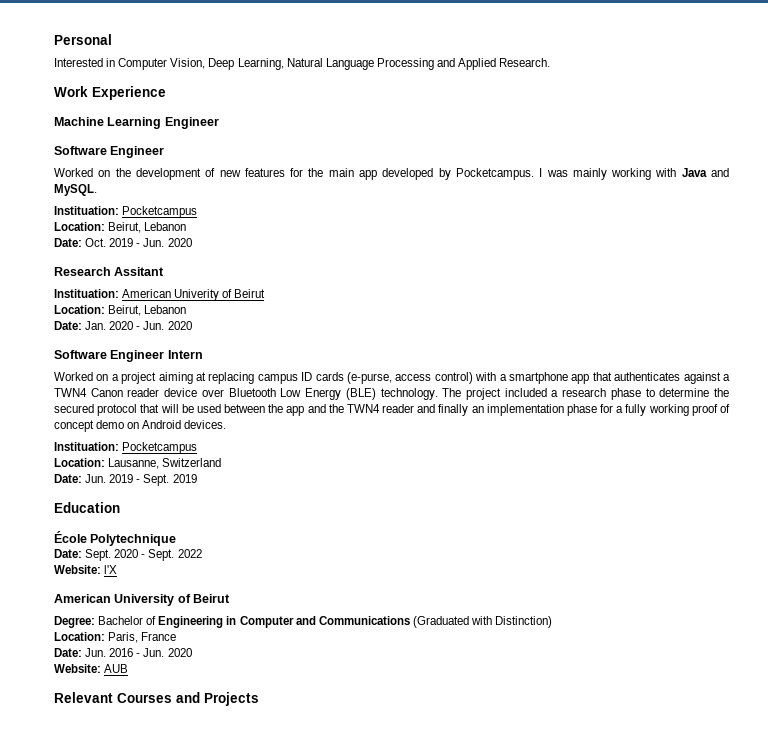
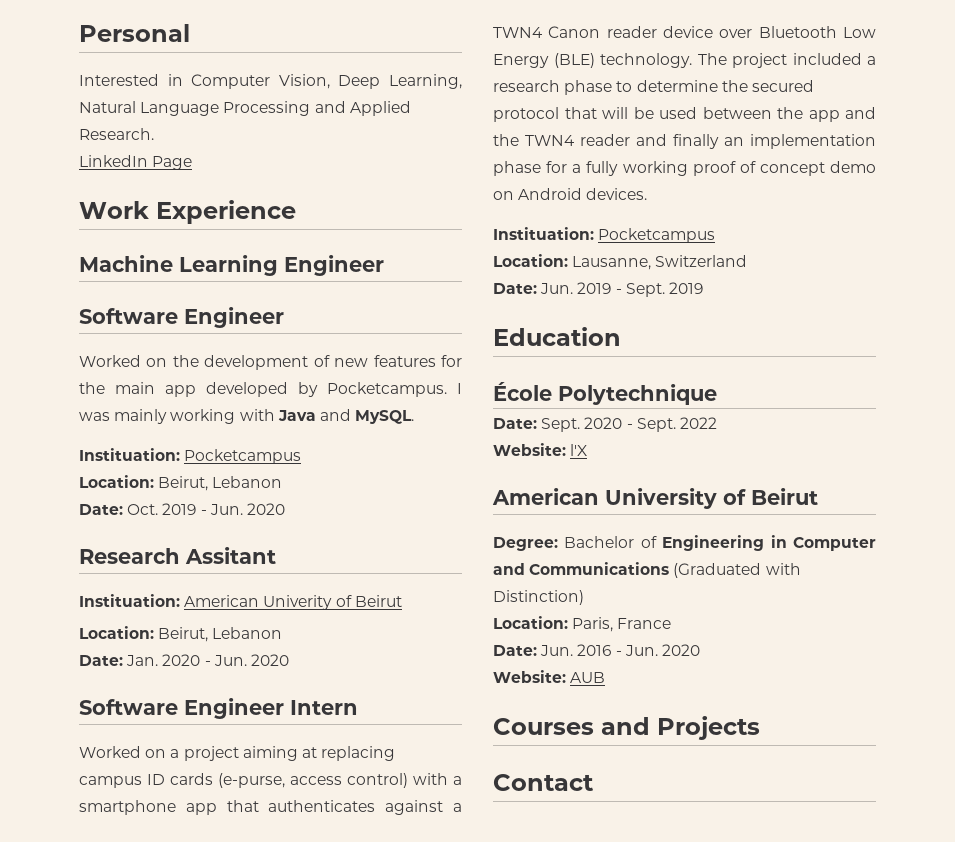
(551, 62) none -> [79,155,193,170] // LinkedIn Page
[54,692,113,703] Relevant -> (606, 677) none
(259, 699) none -> [493,774,594,791] // Contact

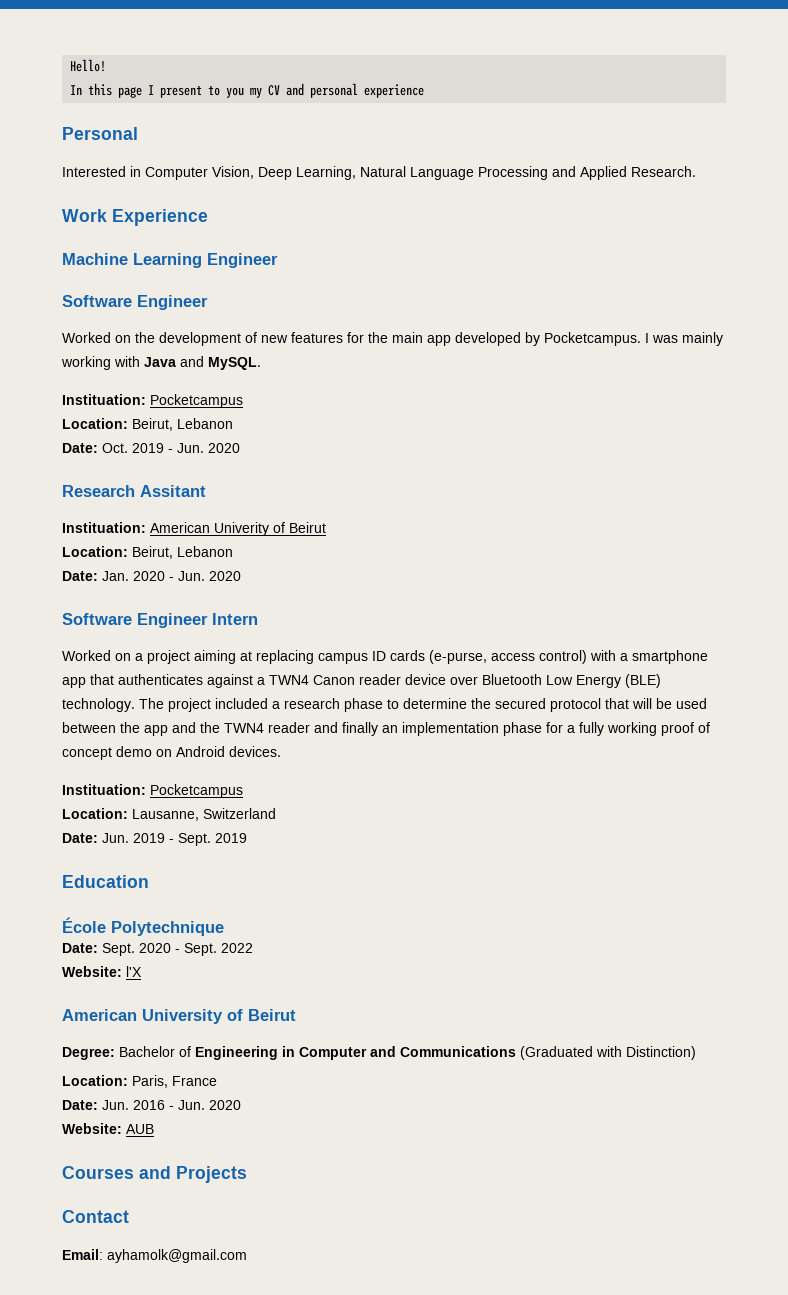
(79, 33) none -> [70,59,107,72] [70,83,425,98] Hello! // In this page I present to you my CV and personal experience //
[79,155,193,170] // LinkedIn Page -> (696, 171) none
(594, 782) none -> [62,1249,247,1263] // Email: ayhamolk@gmail.com

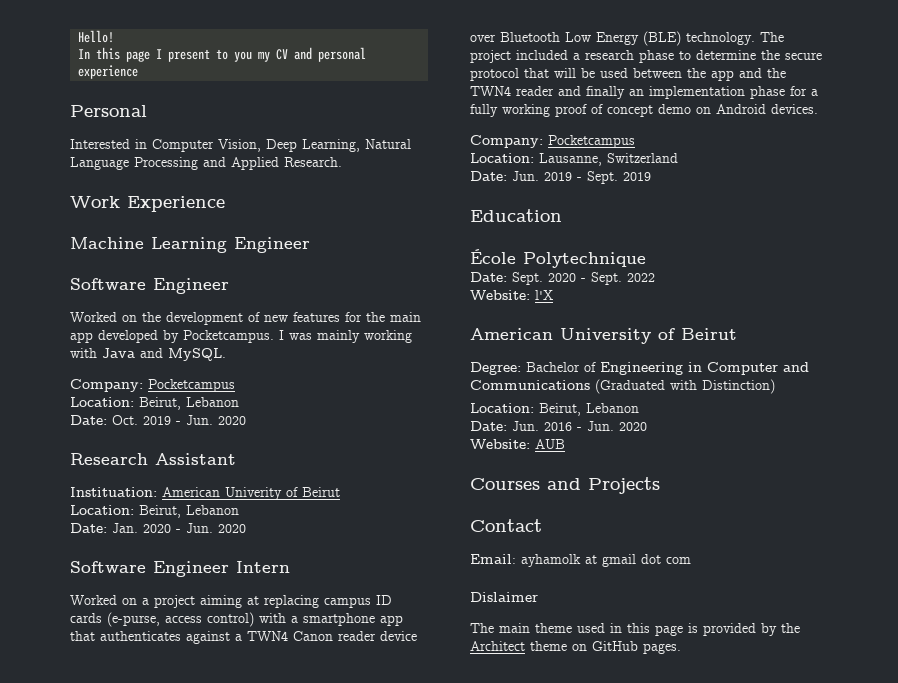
[62,394,146,405] Instituation: -> [70,379,143,392] Company:
[140,485,206,497] Assitant -> [155,453,236,465] Assistant
[495,698,546,709] secured -> [785,52,822,60] secure
[62,784,146,795] Instituation: -> [470,135,543,148] Company:
[132,1075,217,1088] Paris, France -> [539,403,639,416] Beirut, Lebanon
[107,1249,247,1263] ayhamolk@gmail.com -> [521,554,691,567] [470,592,538,602] [470,623,800,636] [470,641,681,654] ayhamolk at gmail dot com // Dislaimer // The main theme used in this page is provided by the Architect theme on GitHub pages.

